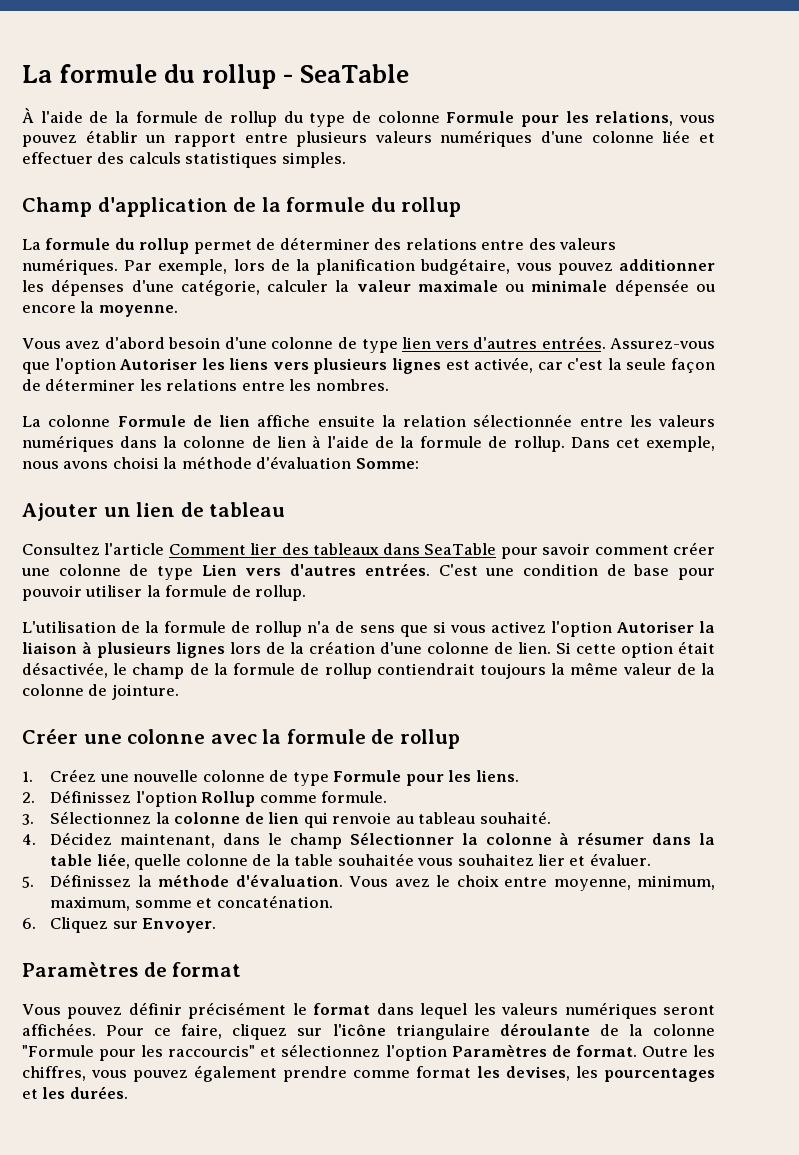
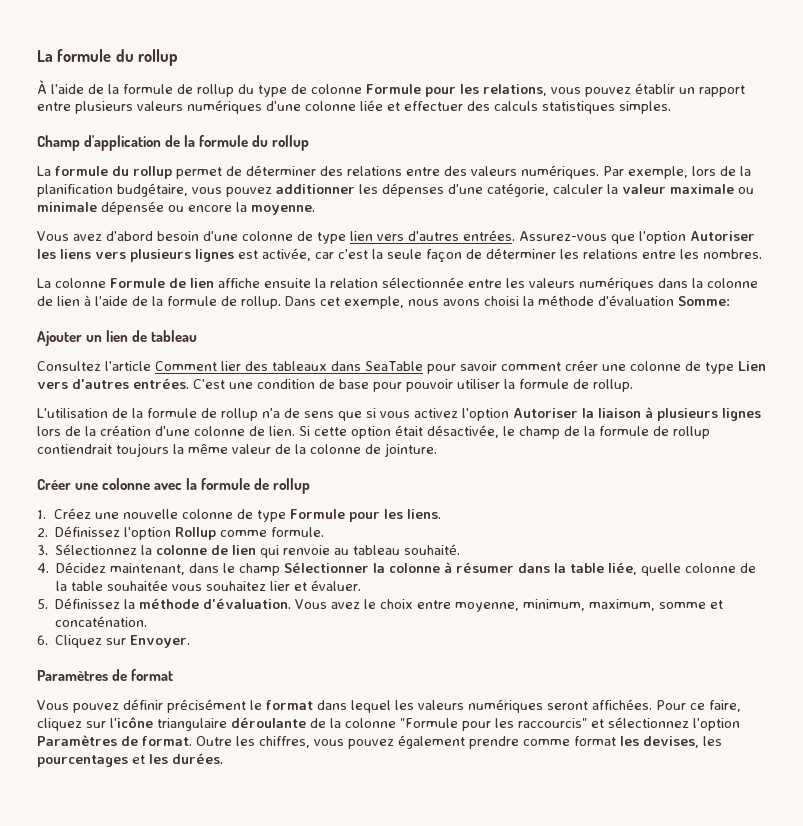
[22,64,410,89] La formule du rollup - SeaTable -> [37,49,179,66] La formule du rollup

